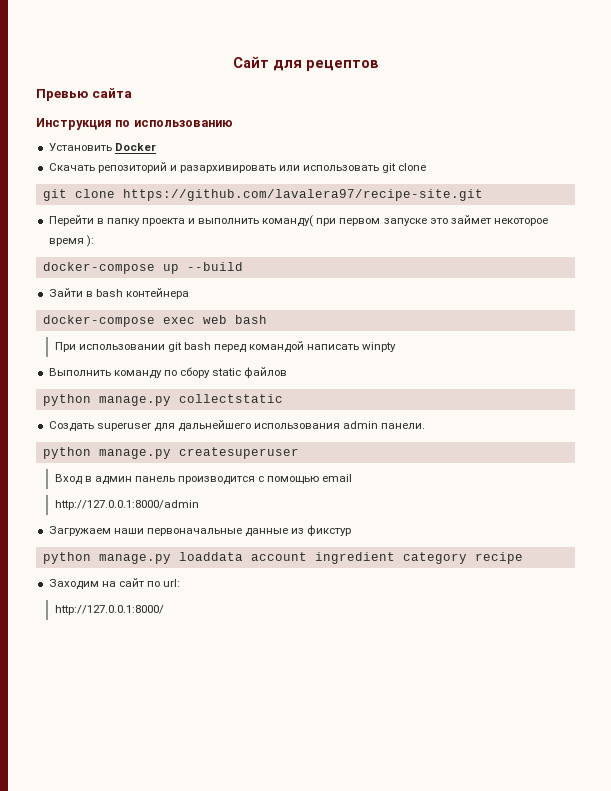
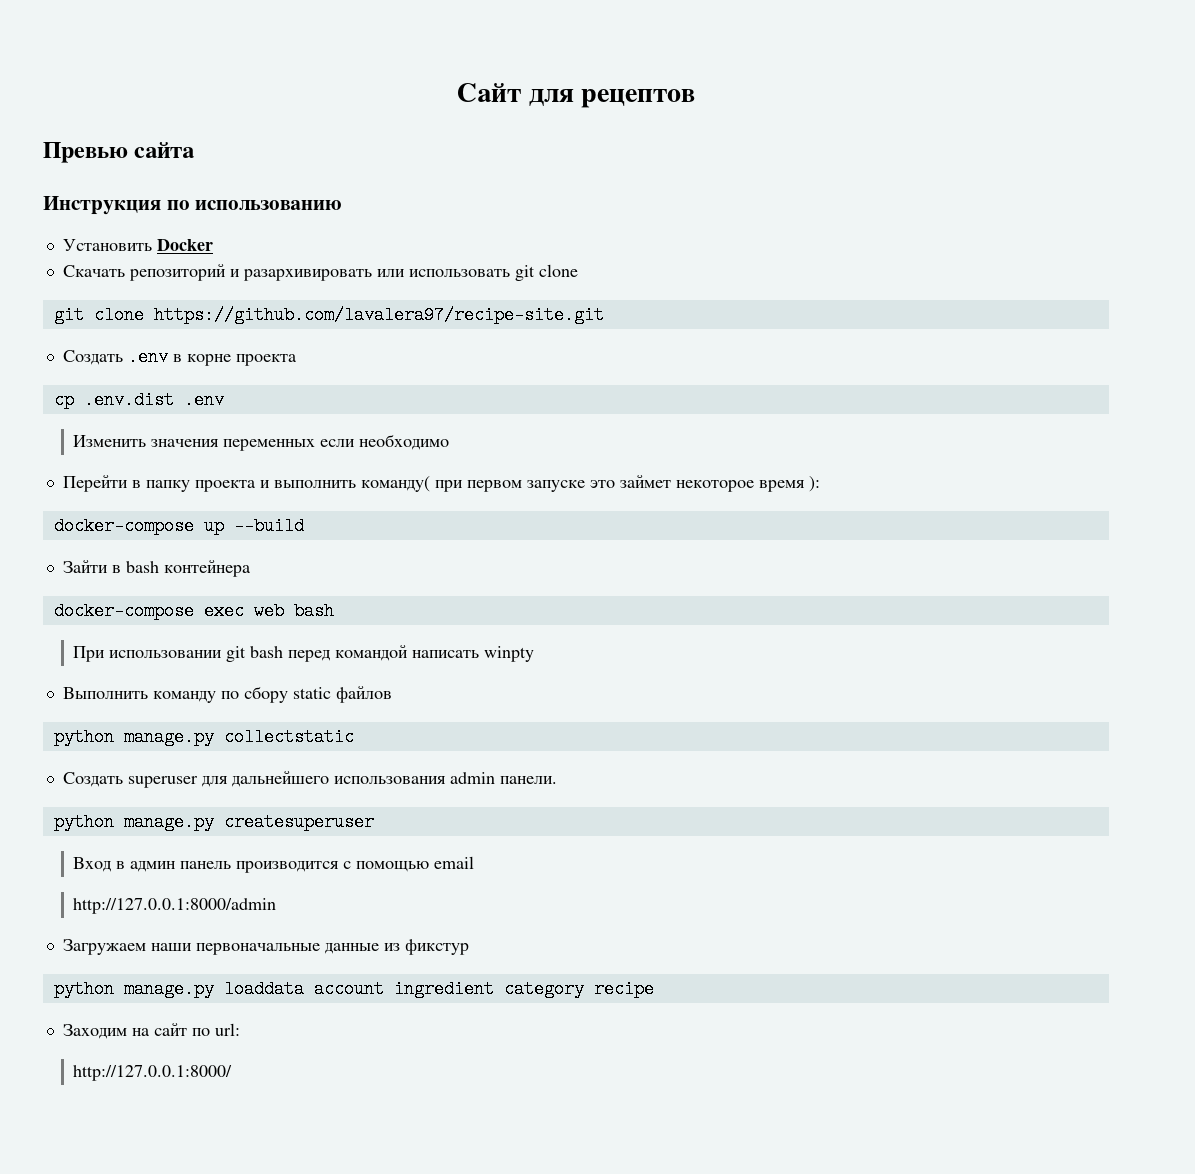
(483, 195) none -> [62,348,297,366] [53,391,224,409] [73,434,450,451] // Создать .env в корне проекта // cp .env.dist .env // Изменить значения переменных если необходимо

